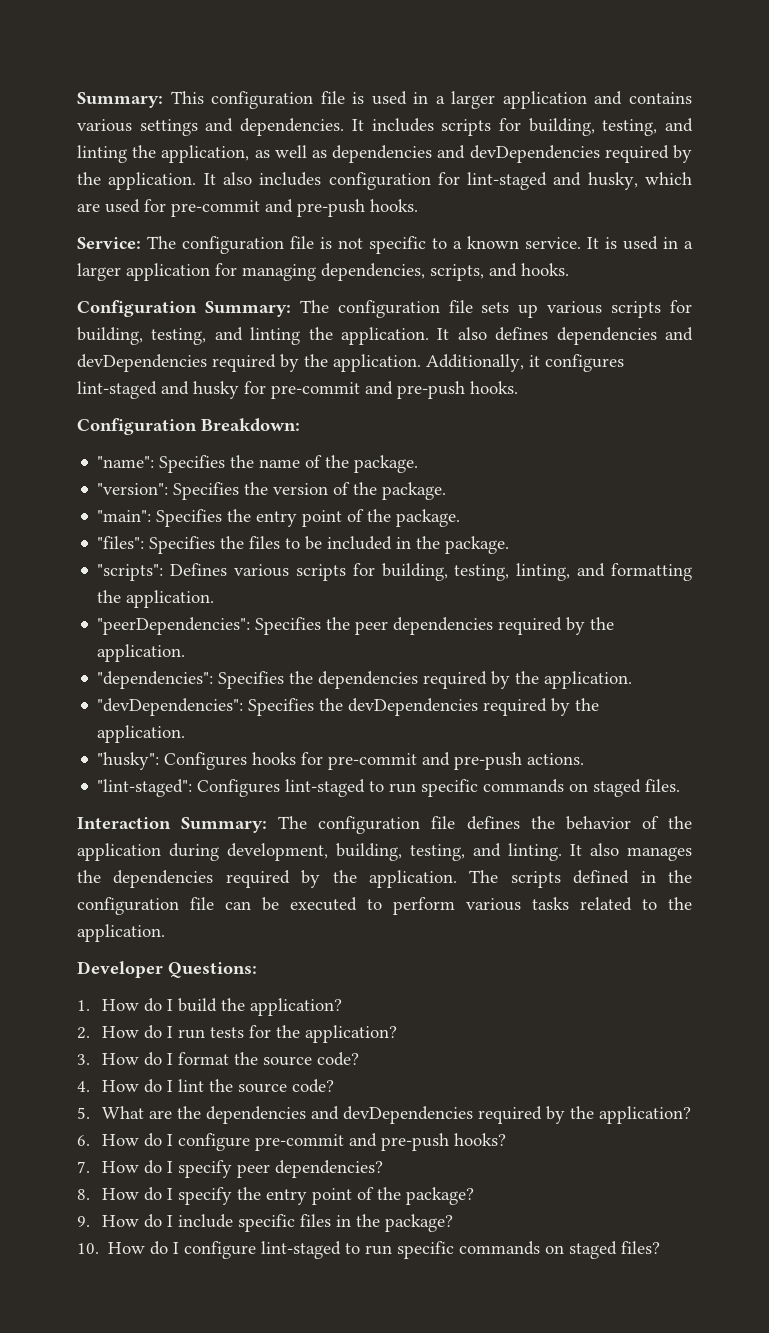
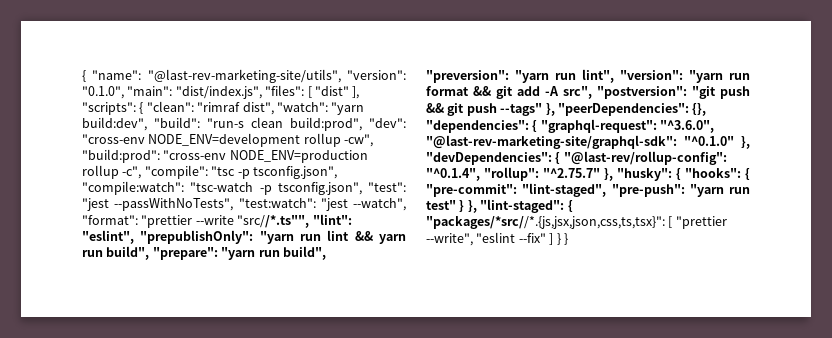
[77,91,692,109] [77,118,693,136] [77,145,692,163] [77,172,692,190] [77,199,418,217] [77,236,693,254] [77,263,569,281] [77,300,693,318] [77,327,693,345] [77,354,624,372] [77,381,518,399] [77,418,300,435] [97,455,419,473] [97,482,447,500] [97,509,461,527] [97,536,510,554] [97,563,693,581] [97,590,215,608] [97,617,615,635] [97,644,186,662] [97,671,633,689] [97,698,600,716] [97,725,186,743] [97,752,585,770] [97,779,681,797] [77,816,692,834] [77,843,692,861] [77,870,692,888] [77,897,692,915] [77,924,165,942] [77,961,257,978] [77,998,342,1016] [77,1025,397,1043] [77,1052,359,1066] [77,1079,334,1093] [77,1106,691,1124] [77,1133,506,1151] [77,1160,383,1178] [77,1187,474,1205] [77,1214,453,1232] [77,1241,661,1259] Summary: This configuration file is used in a larger application and contains various settings and dependencies. It includes scripts for building, testing, and linting the application, as well as dependencies and devDependencies required by the application. It also includes configuration for lint-staged and husky, which are used for pre-commit and pre-push hooks. // Service: The configuration file is not specific to a known service. It is used in a larger application for managing dependencies, scripts, and hooks. // Configuration Summary: The configuration file sets up various scripts for building, testing, and linting the application. It also defines dependencies and devDependencies required by the application. Additionally, it configures lint-staged and husky for pre-commit and pre-push hooks. // Configuration Breakdown: // "name": Specifies the name of the package. // "version": Specifies the version of the package. // "main": Specifies the entry point of the package. // "files": Specifies the files to be included in the package. // "scripts": Defines various scripts for building, testing, linting, and formatting the application. // "peerDependencies": Specifies the peer dependencies required by the application. // "dependencies": Specifies the dependencies required by the application. // "devDependencies": Specifies the devDependencies required by the application. // "husky": Configures hooks for pre-commit and pre-push actions. // "lint-staged": Configures lint-staged to run specific commands on staged files. // Interaction Summary: The configuration file defines the behavior of the application during development, building, testing, and linting. It also manages the dependencies required by the application. The scripts defined in the configuration file can be executed to perform various tasks related to the application. // Developer Questions: // 1. How do I build the application? // 2. How do I run tests for the application? // 3. How do I format the source code? // 4. How do I lint the source code? // 5. What are the dependencies and devDependencies required by the application? // 6. How do I configure pre-commit and pre-push hooks? // 7. How do I specify peer dependencies? // 8. How do I specify the entry point of the package? // 9. How do I include specific files in the package? // 10. How do I configure lint-staged to run specific commands on staged files? -> [82,69,406,83] [82,85,360,99] [82,101,365,115] [82,117,406,131] [82,133,374,147] [82,149,368,163] [82,165,337,179] [82,181,406,195] [82,198,406,211] [82,214,352,228] [82,230,406,244] [82,246,326,260] [426,69,750,83] [426,86,750,99] [426,103,707,116] [426,119,715,133] [426,135,750,149] [426,151,727,165] [426,167,750,181] [426,183,750,197] [426,199,573,213] [426,216,727,229] [426,232,568,246] { "name": "@last-rev-marketing-site/utils", "version": "0.1.0", "main": "dist/index.js", "files": [ "dist" ], "scripts": { "clean": "rimraf dist", "watch": "yarn build:dev", "build": "run-s clean build:prod", "dev": "cross-env NODE_ENV=development rollup -cw", "build:prod": "cross-env NODE_ENV=production rollup -c", "compile": "tsc -p tsconfig.json", "compile:watch": "tsc-watch -p tsconfig.json", "test": "jest --passWithNoTests", "test:watch": "jest --watch", "format": "prettier --write "src//*.ts"", "lint": "eslint", "prepublishOnly": "yarn run lint && yarn run build", "prepare": "yarn run build", "preversion": "yarn run lint", "version": "yarn run format && git add -A src", "postversion": "git push && git push --tags" }, "peerDependencies": {}, "dependencies": { "graphql-request": "^3.6.0", "@last-rev-marketing-site/graphql-sdk": "^0.1.0" }, "devDependencies": { "@last-rev/rollup-config": "^0.1.4", "rollup": "^2.75.7" }, "husky": { "hooks": { "pre-commit": "lint-staged", "pre-push": "yarn run test" } }, "lint-staged": { "packages/*src//*.{js,jsx,json,css,ts,tsx}": [ "prettier --write", "eslint --fix" ] } }

